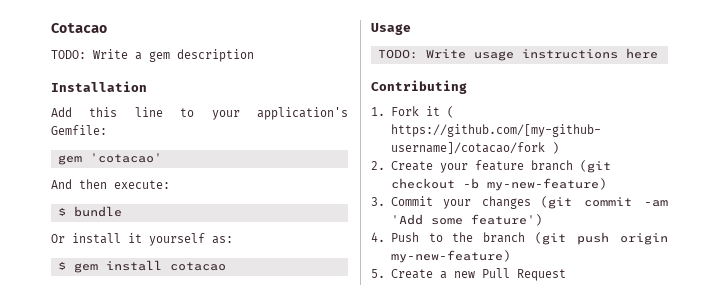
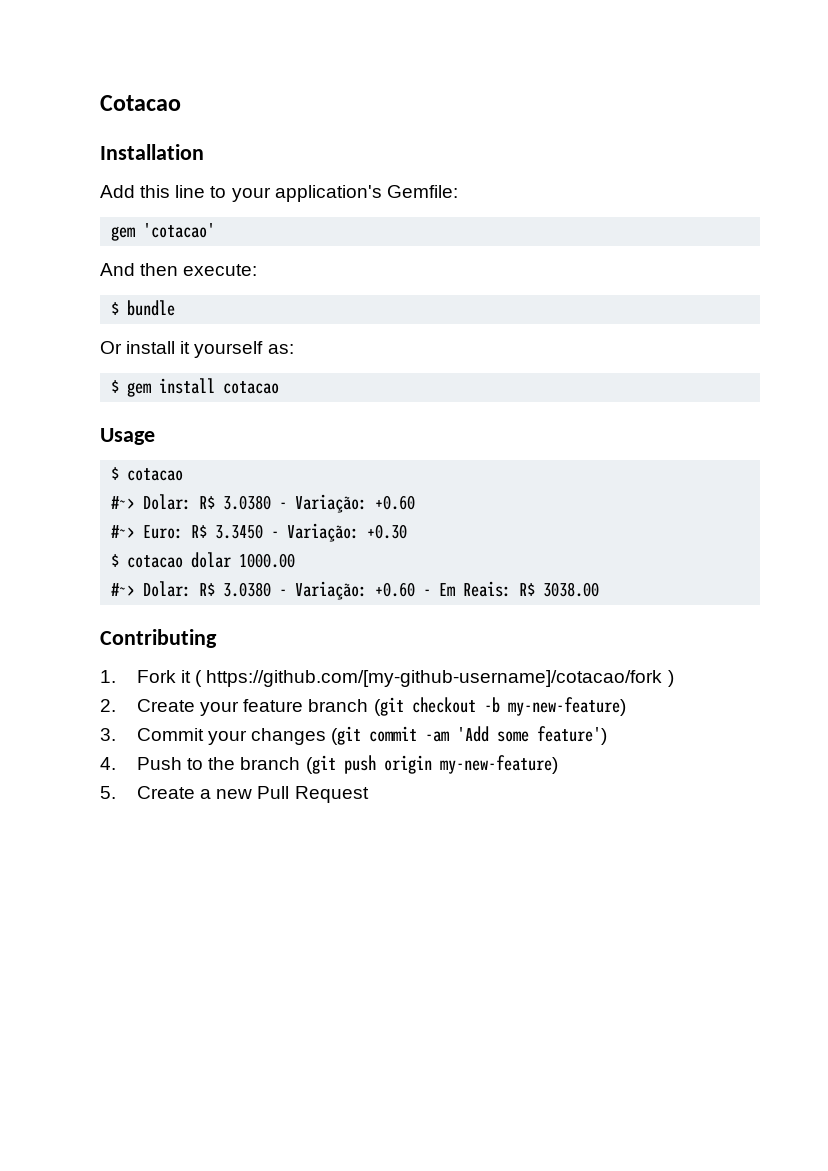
[51,49,254,62] // TODO: Write a gem description -> (181, 103) none
[377,48,658,61] TODO: Write usage instructions here -> [111,467,184,481] [111,494,416,513] [111,523,408,542] [111,552,296,568] [111,581,600,600] $ cotacao // #~> Dolar: R$ 3.0380 - Variação: +0.60 // #~> Euro: R$ 3.3450 - Variação: +0.30 // $ cotacao dolar 1000.00 // #~> Dolar: R$ 3.0380 - Variação: +0.60 - Em Reais: R$ 3038.00

